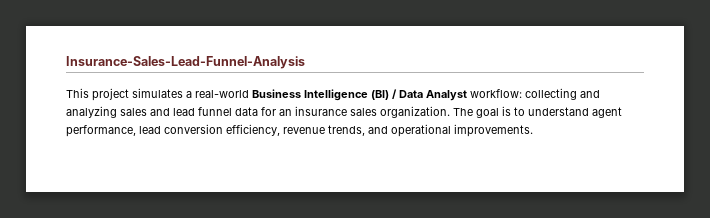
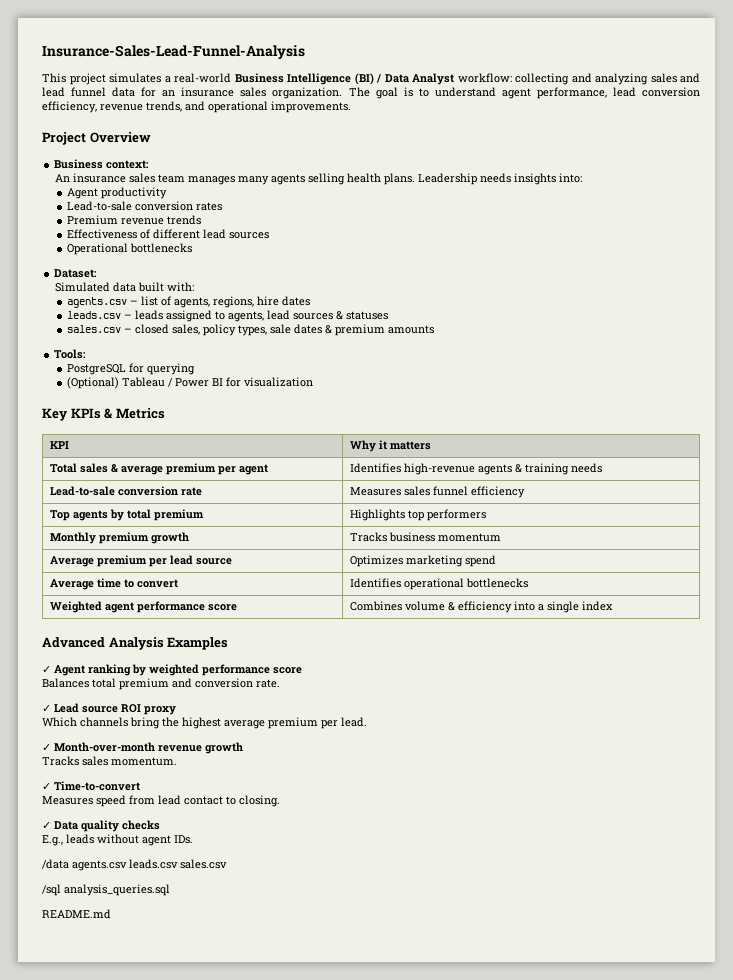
(533, 130) none -> [42,132,151,145] [54,159,150,169] [54,173,582,185] [66,187,167,199] [66,201,222,211] [66,215,201,225] [66,229,269,239] [66,243,192,255] [54,269,98,278] [54,282,194,292] [66,296,310,308] [66,310,388,322] [66,324,434,336] [54,349,87,359] [66,363,195,375] [66,377,313,389] [42,408,165,421] [49,441,69,449] [349,440,431,452] [49,463,268,475] [349,463,602,475] [49,486,202,496] [349,486,525,498] [49,509,204,521] [349,509,486,521] [49,532,189,544] [349,532,501,542] [49,555,232,567] [349,555,496,567] [49,578,178,590] [349,578,528,590] [49,601,237,613] [349,601,613,613] [42,637,229,650] [42,664,302,676] [42,678,280,690] [42,703,176,715] [42,717,367,729] [42,742,243,754] [42,756,177,766] [42,781,140,791] [42,795,280,807] [42,820,160,832] [42,834,193,846] [42,859,227,871] [42,884,170,896] [42,909,111,919] // Project Overview // Business context: // An insurance sales team manages many agents selling health plans. Leadership needs insights into: // Agent productivity // Lead-to-sale conversion rates // Premium revenue trends // Effectiveness of different lead sources // Operational bottlenecks // Dataset: // Simulated data built with: // agents.csv – list of agents, regions, hire dates // leads.csv – leads assigned to agents, lead sources & statuses // sales.csv – closed sales, policy types, sale dates & premium amounts // Tools: // PostgreSQL for querying // (Optional) Tableau / Power BI for visualization // Key KPIs & Metrics // KPI | Why it matters // Total sales & average premium per agent | Identifies high-revenue agents & training needs // Lead-to-sale conversion rate | Measures sales funnel efficiency // Top agents by total premium | Highlights top performers // Monthly premium growth | Tracks business momentum // Average premium per lead source | Optimizes marketing spend // Average time to convert | Identifies operational bottlenecks // Weighted agent performance score | Combines volume & efficiency into a single index // Advanced Analysis Examples // ✓ Agent ranking by weighted performance score // Balances total premium and conversion rate. // ✓ Lead source ROI proxy // Which channels bring the highest average premium per lead. // ✓ Month-over-month revenue growth // Tracks sales momentum. // ✓ Time-to-convert // Measures speed from lead contact to closing. // ✓ Data quality checks // E.g., leads without agent IDs. // /data agents.csv leads.csv sales.csv // /sql analysis_queries.sql // README.md

